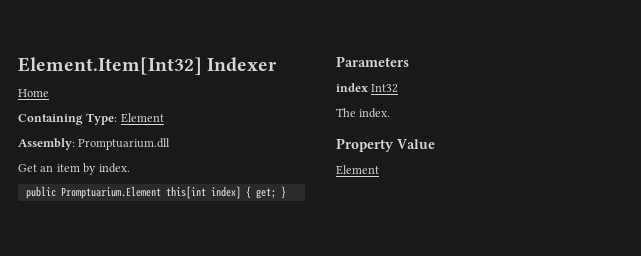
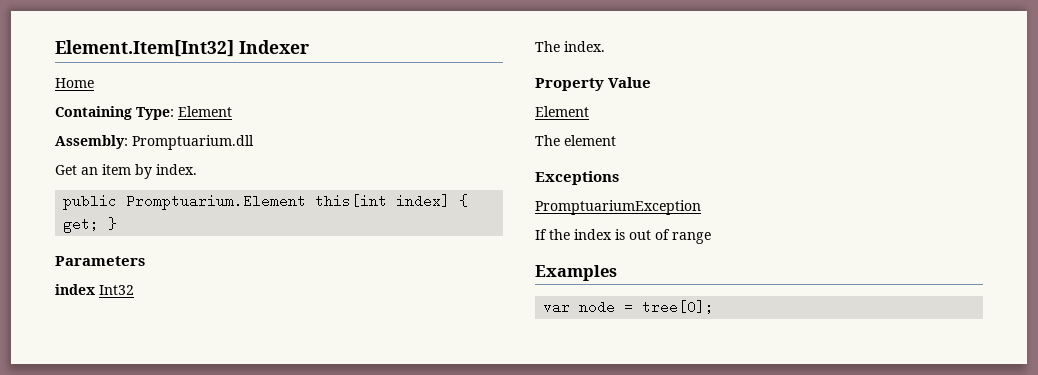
(379, 170) none -> [535,135,616,146] [535,171,619,185] [535,200,701,215] [535,229,711,244] [535,265,617,281] [543,300,715,314] // The element // Exceptions // PromptuariumException // If the index is out of range // Examples // var node = tree[0];

